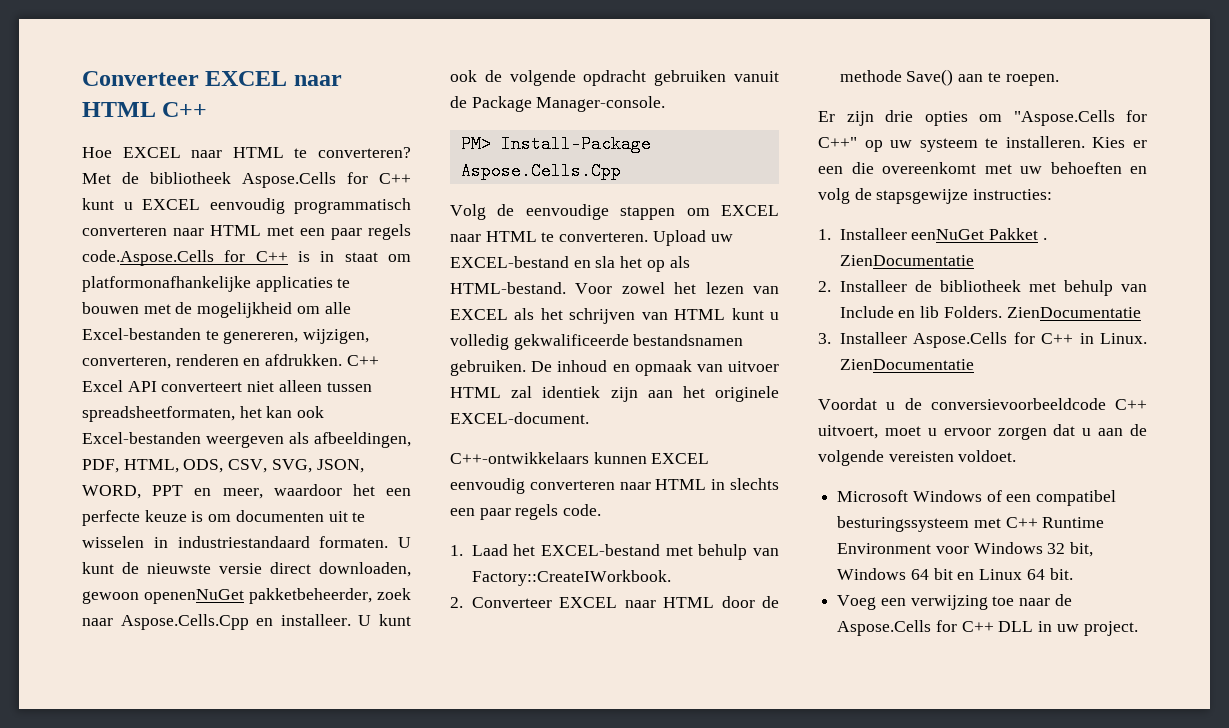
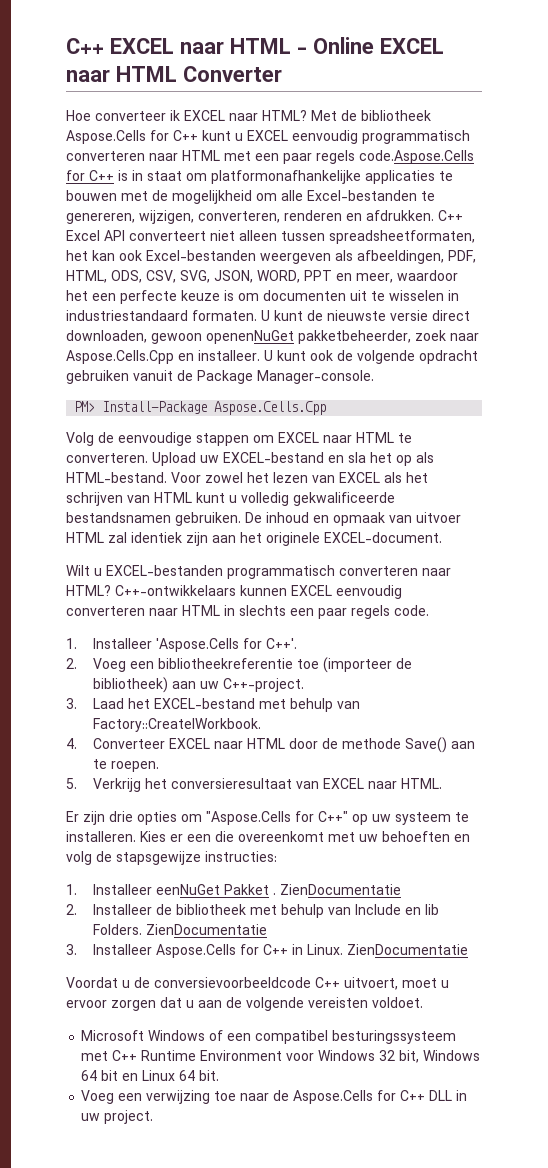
[82,71,342,86] [82,102,208,117] [82,147,411,158] Converteer EXCEL naar HTML C++ // Hoe EXCEL naar HTML te converteren? -> [66,37,444,54] [66,66,282,82] [66,110,307,121] C++ EXCEL naar HTML - Online EXCEL naar HTML Converter // Hoe converteer ik EXCEL naar HTML?
(589, 418) none -> [66,565,451,579] [66,585,111,596] Wilt u EXCEL-bestanden programmatisch converteren naar HTML?
(463, 550) none -> [93,638,298,652] [66,657,413,673] [93,677,305,693] [66,698,77,709] Installeer 'Aspose.Cells for C++'. // 2. Voeg een bibliotheekreferentie toe (importeer de bibliotheek) aan uw C++-project. // 3.
[450,597,463,608] 2. -> [66,738,77,749] 4.
(1059, 80) none -> [66,778,443,792] // 5. Verkrijg het conversieresultaat van EXCEL naar HTML.

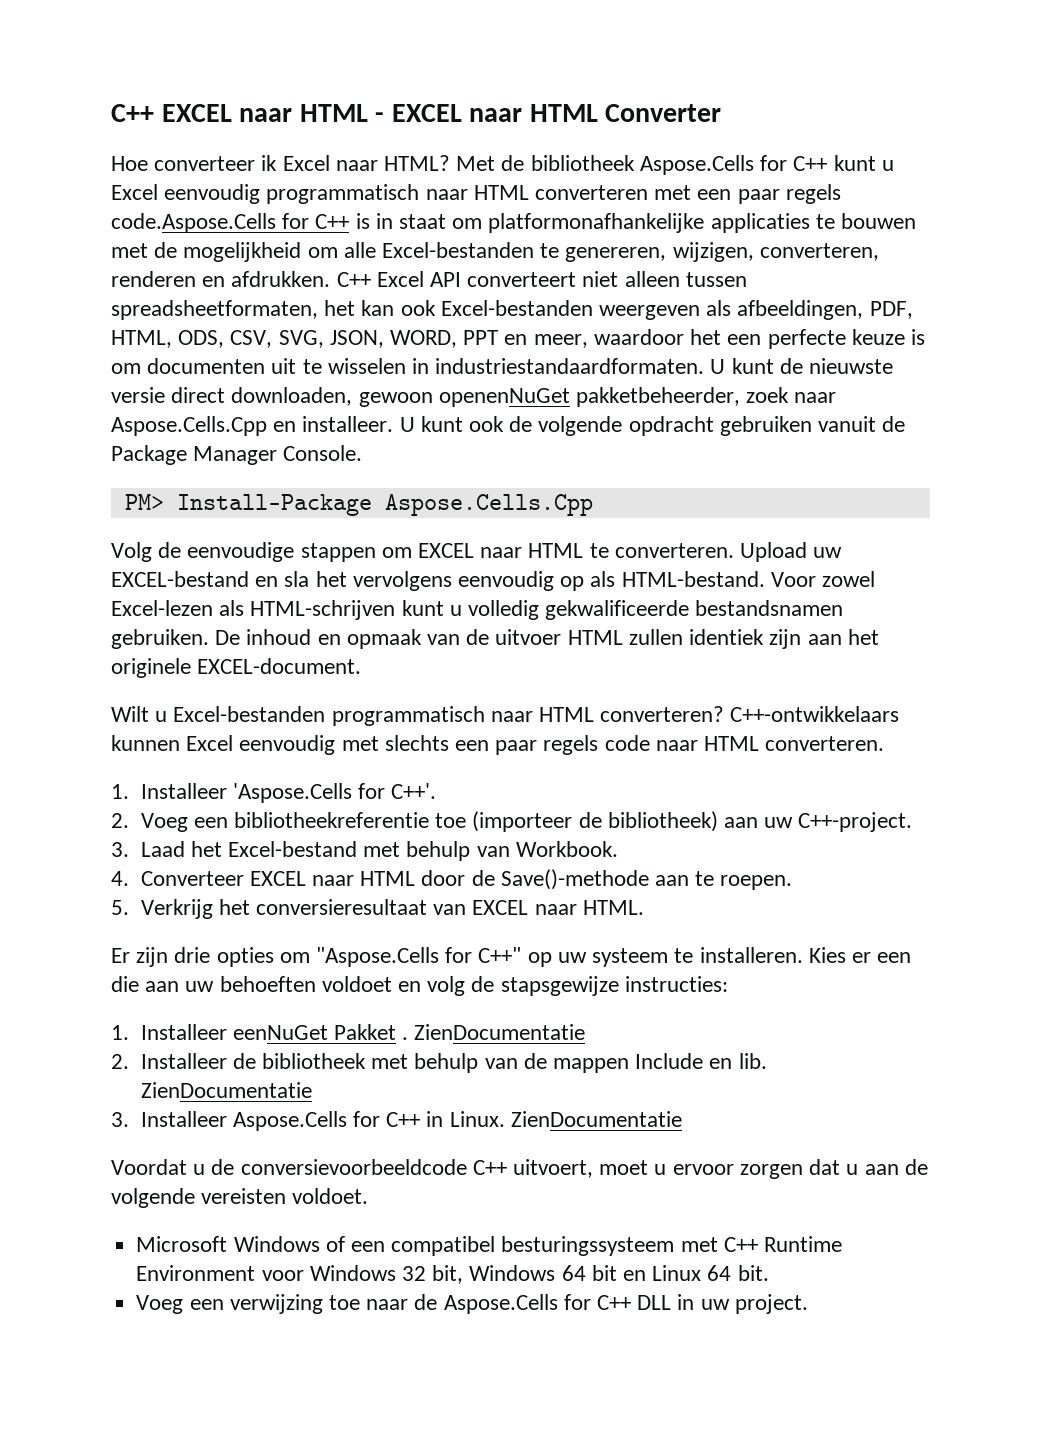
[313,37,374,54] Online -> (385, 117) none
[184,110,225,121] EXCEL -> [282,155,330,171] Excel
[247,130,288,141] EXCEL -> [111,184,158,200] Excel
[66,150,220,161] converteren naar HTML -> [425,185,649,200] naar HTML converteren
[66,310,257,321] industriestandaard formaten. -> [435,358,705,374] industriestandaardformaten.
[257,370,374,384] Manager-console. -> [193,445,363,465] Manager Console.
(392, 457) none -> [352,571,555,591] vervolgens eenvoudig
[247,472,428,483] [66,492,192,506] het lezen van EXCEL als het schrijven van HTML -> [111,600,396,620] Excel-lezen als HTML-schrijven
(412, 519) none -> [466,629,490,645] de
[108,532,127,543] zal -> [628,629,683,645] zullen
[106,565,451,579] [66,585,402,599] [66,605,429,619] EXCEL-bestanden programmatisch converteren naar HTML? C++-ontwikkelaars kunnen EXCEL eenvoudig converteren naar HTML in slechts een paar regels code. -> [173,706,900,726] [111,735,885,755] Excel-bestanden programmatisch naar HTML converteren? C++-ontwikkelaars kunnen Excel eenvoudig met slechts een paar regels code naar HTML converteren.
[154,698,361,712] [93,718,262,732] EXCEL-bestand met behulp van Factory::CreateIWorkbook. -> [227,841,618,861] Excel-bestand met behulp van Workbook.
[342,737,448,753] methode Save() -> [500,869,649,890] Save()-methode
[238,831,355,842] overeenkomt met -> [145,981,180,992] aan
(450, 836) none -> [321,976,392,992] voldoet
[355,904,440,915] [93,924,143,935] Include en lib Folders. -> [523,1053,767,1073] de mappen Include en lib.

